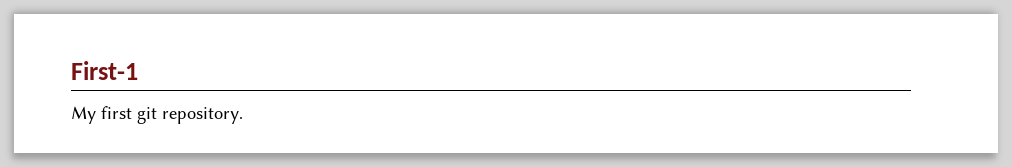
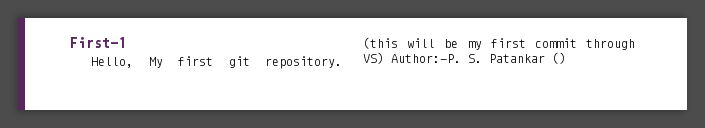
(138, 70) none -> [91,57,134,68] Hello,
(243, 115) none -> [363,37,635,50] [363,52,566,64] (this will be my first commit through VS) Author:-P. S. Patankar ()

